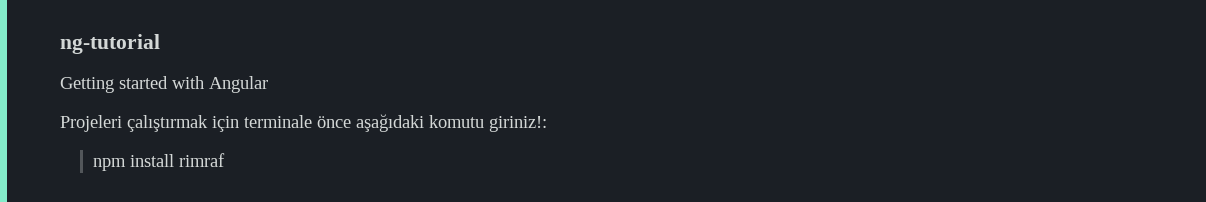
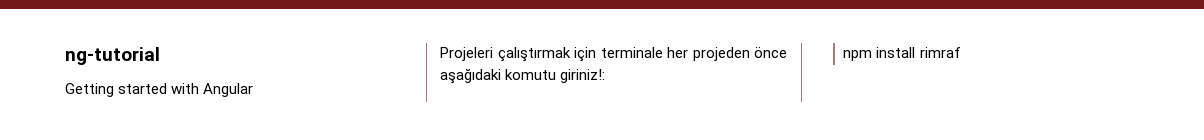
(312, 121) none -> [667,47,750,61] her projeden

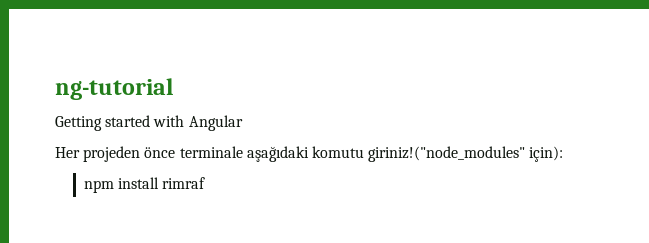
[440,47,688,62] Projeleri çalıştırmak için terminale her -> [55,147,80,158] Her
(787, 52) none -> [179,146,243,158] terminale
[560,69,606,83] giriniz!: -> [368,146,564,162] giriniz!("node_modules" için):

